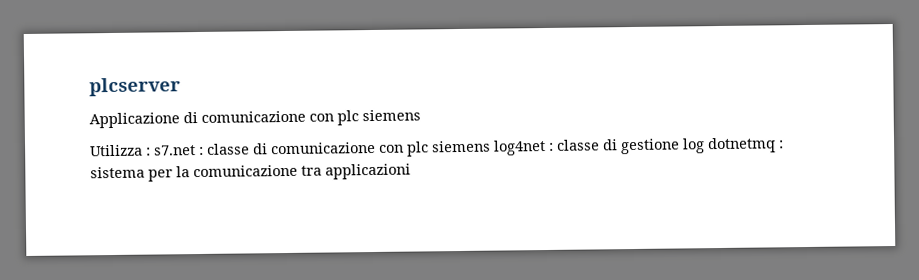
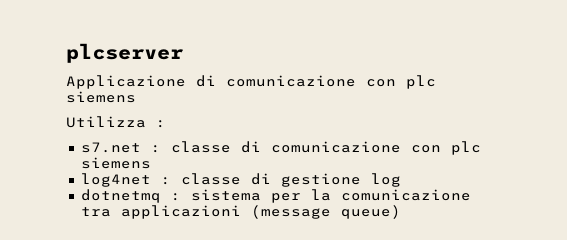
(151, 151) none -> (166, 124) //
(491, 146) none -> (151, 163) //
(705, 146) none -> (401, 180) //
(411, 171) none -> [250,205,401,219] (message queue)

